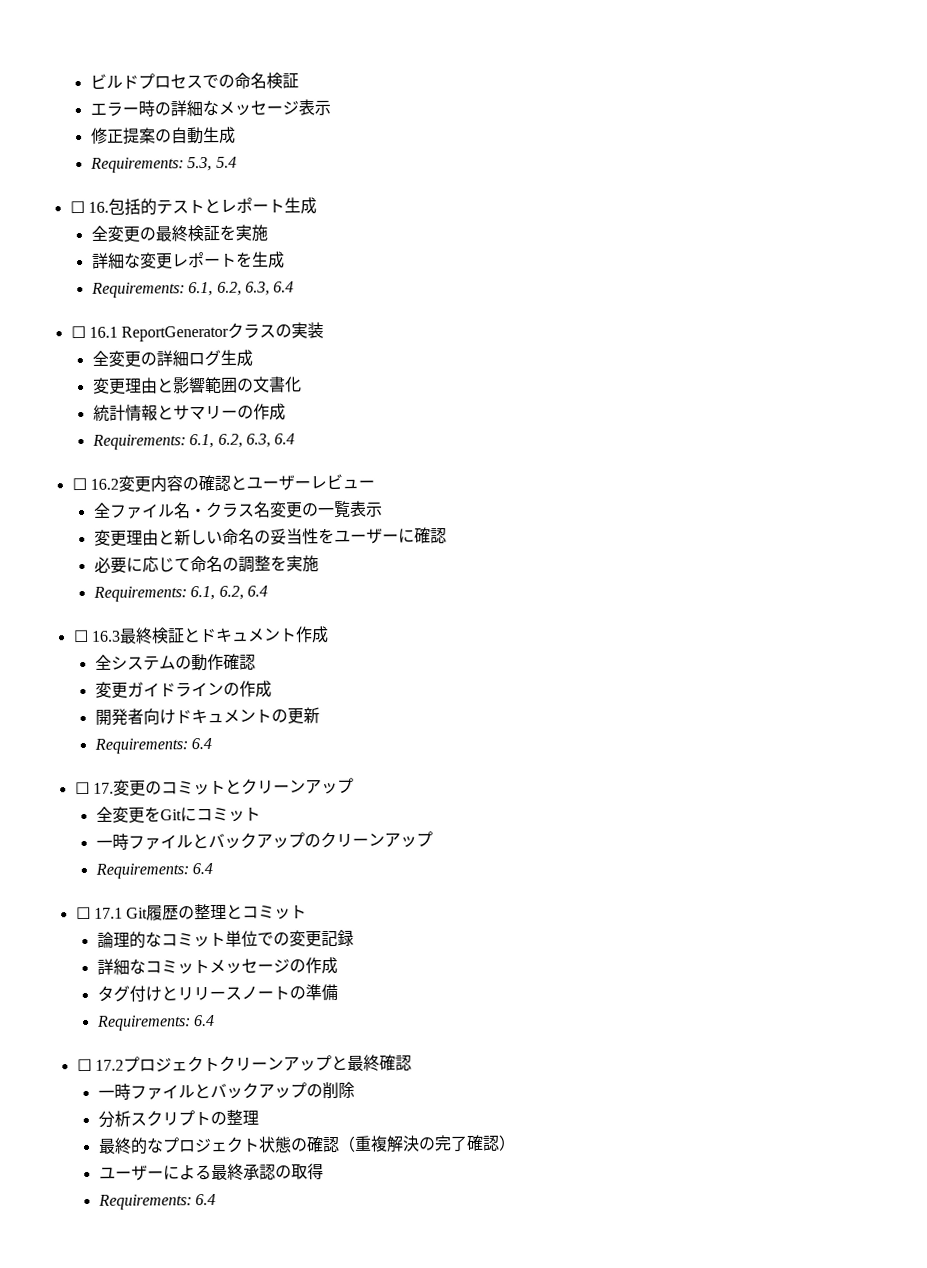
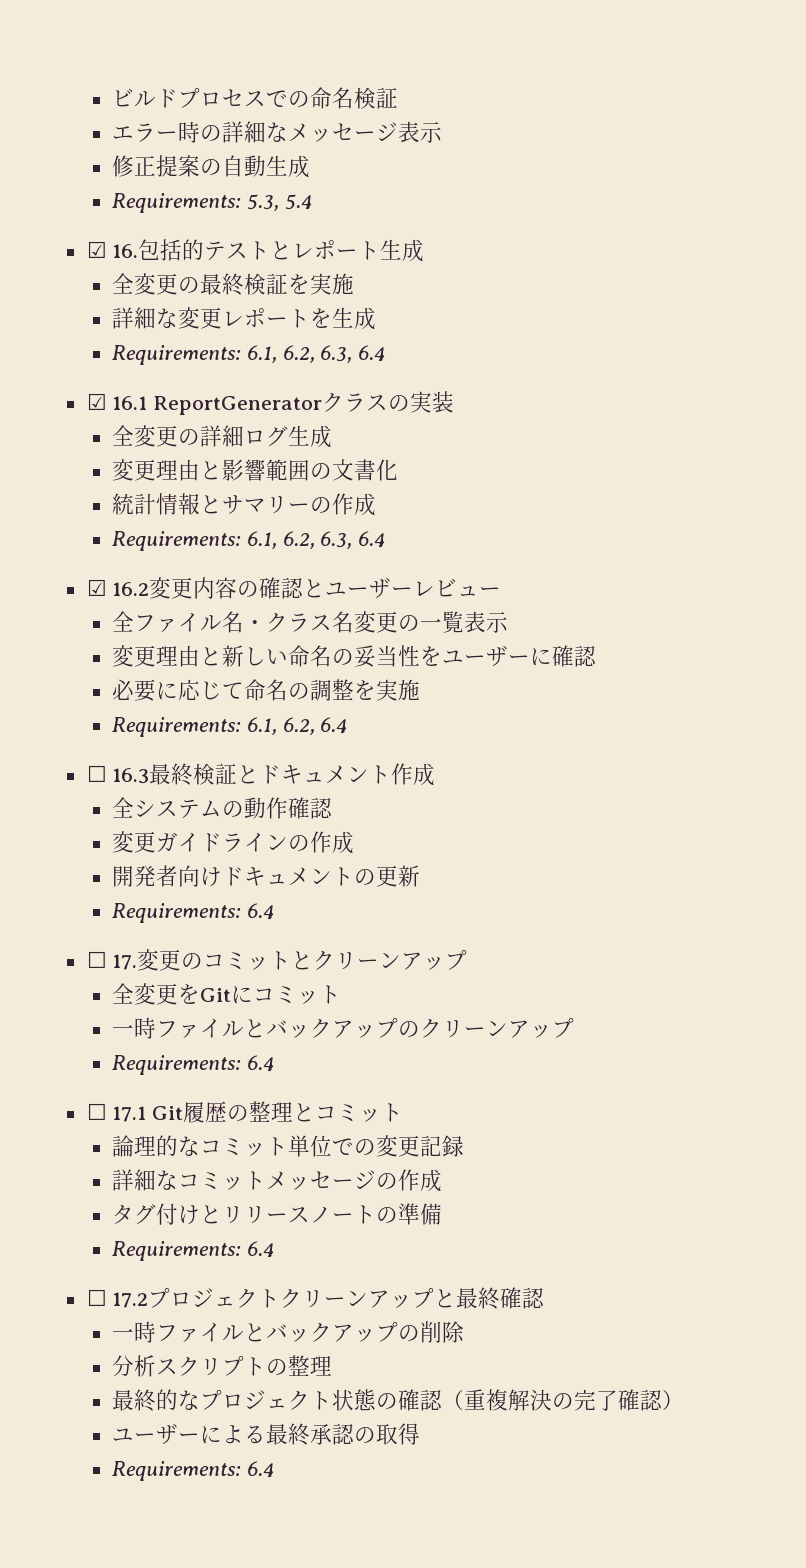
[69,200,85,214] ☐ -> [86,241,107,258] ☑
[70,325,86,339] ☐ -> [86,393,107,410] ☑
[71,477,87,491] ☐ -> [86,579,107,596] ☑

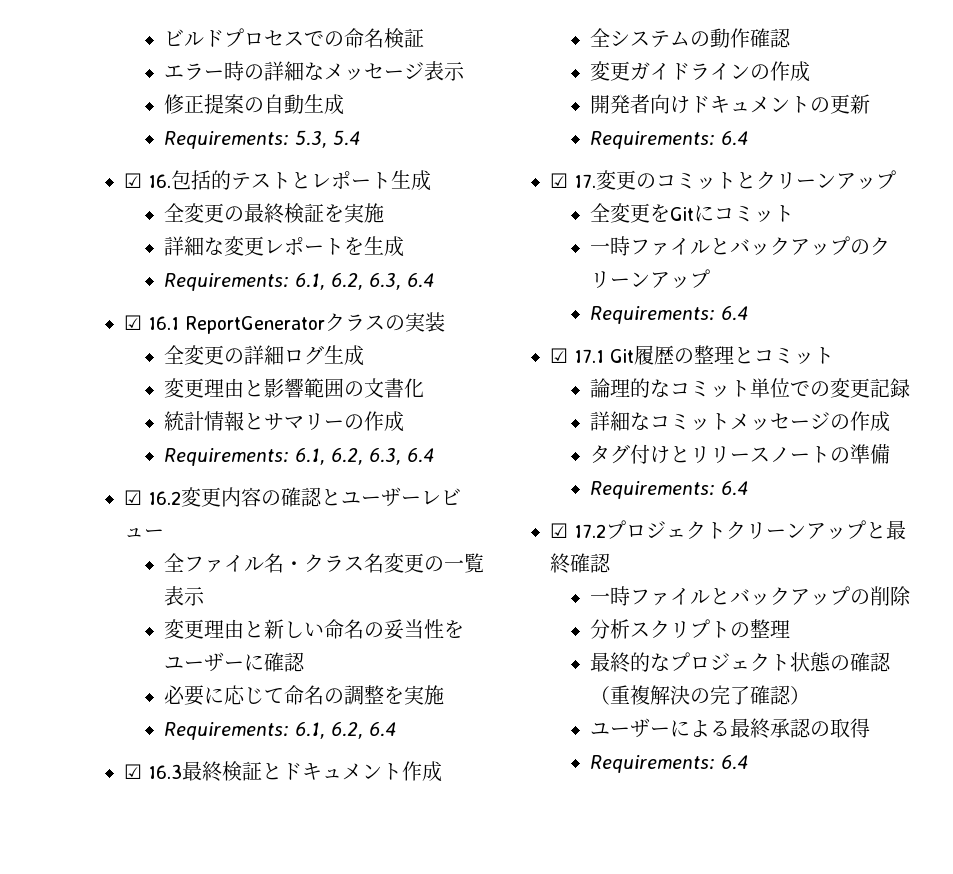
[86,765,107,782] ☐ -> [124,764,142,779] ☑
[86,951,107,968] ☐ -> [550,173,568,188] ☑
[86,1103,107,1120] ☐ -> [550,348,568,363] ☑
[86,1289,107,1306] ☐ -> [550,523,568,538] ☑

